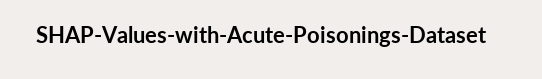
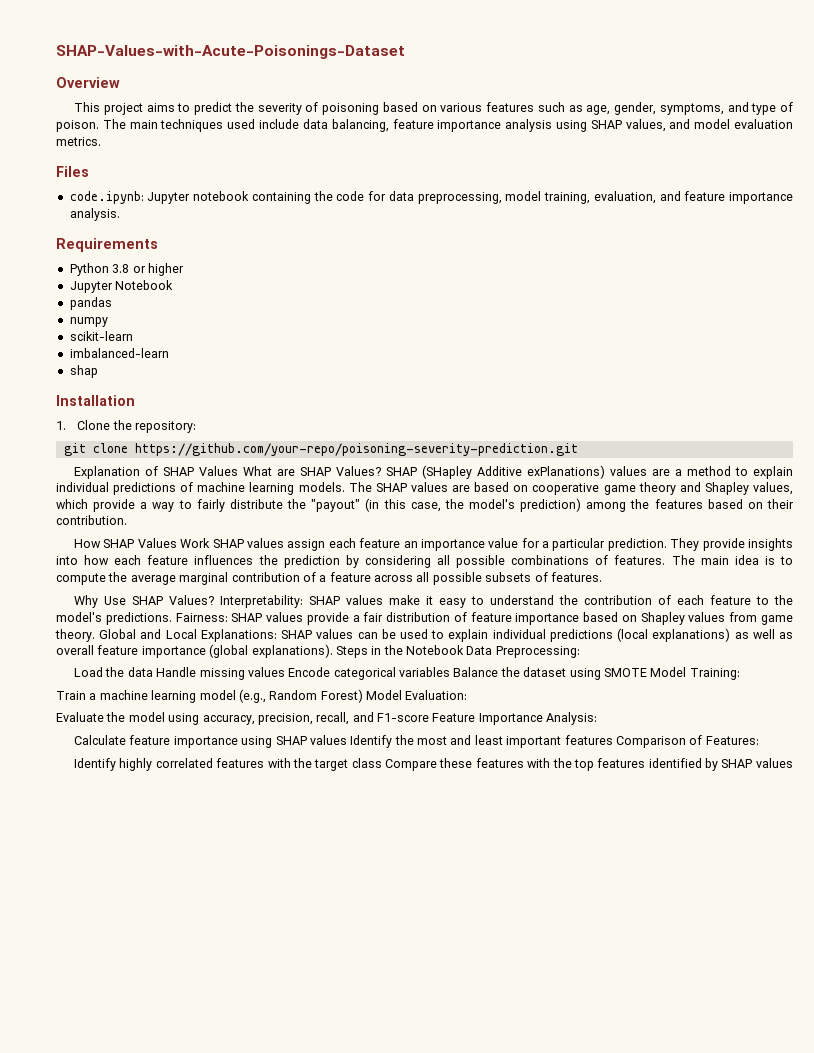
(487, 36) none -> [56,77,120,88] [74,102,794,115] [56,119,793,132] [56,137,101,146] [56,166,89,177] [69,191,793,204] [69,208,120,221] [56,238,158,252] [69,263,184,276] [69,280,174,293] [69,297,112,310] [69,317,108,327] [69,331,133,341] [69,348,169,358] [69,365,98,378] [56,395,135,406] [56,420,197,433] [63,443,578,456] [74,465,793,479] [56,482,794,495] [56,498,794,512] [56,515,127,525] [74,538,793,551] [56,555,793,568] [56,572,602,585] [74,595,793,608] [56,612,793,625] [55,628,793,642] [56,644,580,658] [74,667,740,680] [56,689,468,703] [56,712,598,725] [74,735,759,748] [74,758,793,771] // Overview // This project aims to predict the severity of poisoning based on various features such as age, gender, symptoms, and type of poison. The main techniques used include data balancing, feature importance analysis using SHAP values, and model evaluation metrics. // Files // code.ipynb: Jupyter notebook containing the code for data preprocessing, model training, evaluation, and feature importance analysis. // Requirements // Python 3.8 or higher // Jupyter Notebook // pandas // numpy // scikit-learn // imbalanced-learn // shap // Installation // 1. Clone the repository: // git clone https://github.com/your-repo/poisoning-severity-prediction.git // Explanation of SHAP Values What are SHAP Values? SHAP (SHapley Additive exPlanations) values are a method to explain individual predictions of machine learning models. The SHAP values are based on cooperative game theory and Shapley values, which provide a way to fairly distribute the "payout" (in this case, the model's prediction) among the features based on their contribution. // How SHAP Values Work SHAP values assign each feature an importance value for a particular prediction. They provide insights into how each feature influences the prediction by considering all possible combinations of features. The main idea is to compute the average marginal contribution of a feature across all possible subsets of features. // Why Use SHAP Values? Interpretability: SHAP values make it easy to understand the contribution of each feature to the model's predictions. Fairness: SHAP values provide a fair distribution of feature importance based on Shapley values from game theory. Global and Local Explanations: SHAP values can be used to explain individual predictions (local explanations) as well as overall feature importance (global explanations). Steps in the Notebook Data Preprocessing: // Load the data Handle missing values Encode categorical variables Balance the dataset using SMOTE Model Training: // Train a machine learning model (e.g., Random Forest) Model Evaluation: // Evaluate the model using accuracy, precision, recall, and F1-score Feature Importance Analysis: // Calculate feature importance using SHAP values Identify the most and least important features Comparison of Features: // Identify highly correlated features with the target class Compare these features with the top features identified by SHAP values

